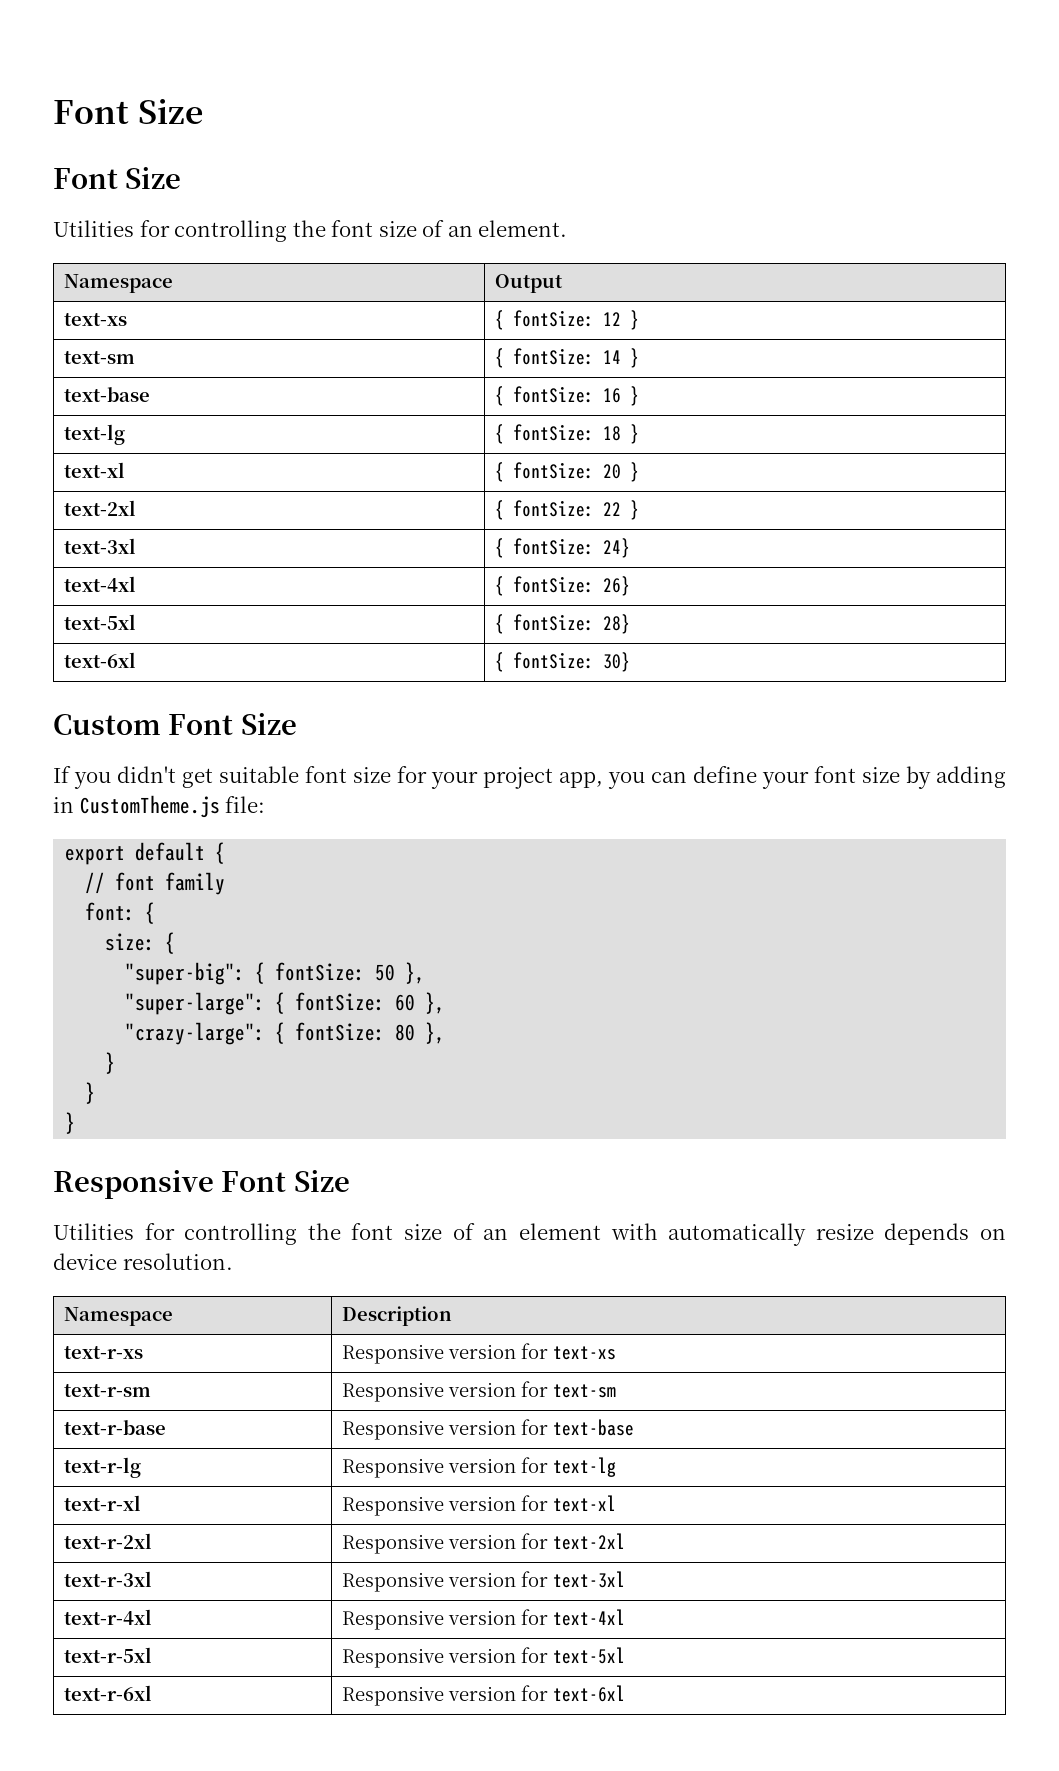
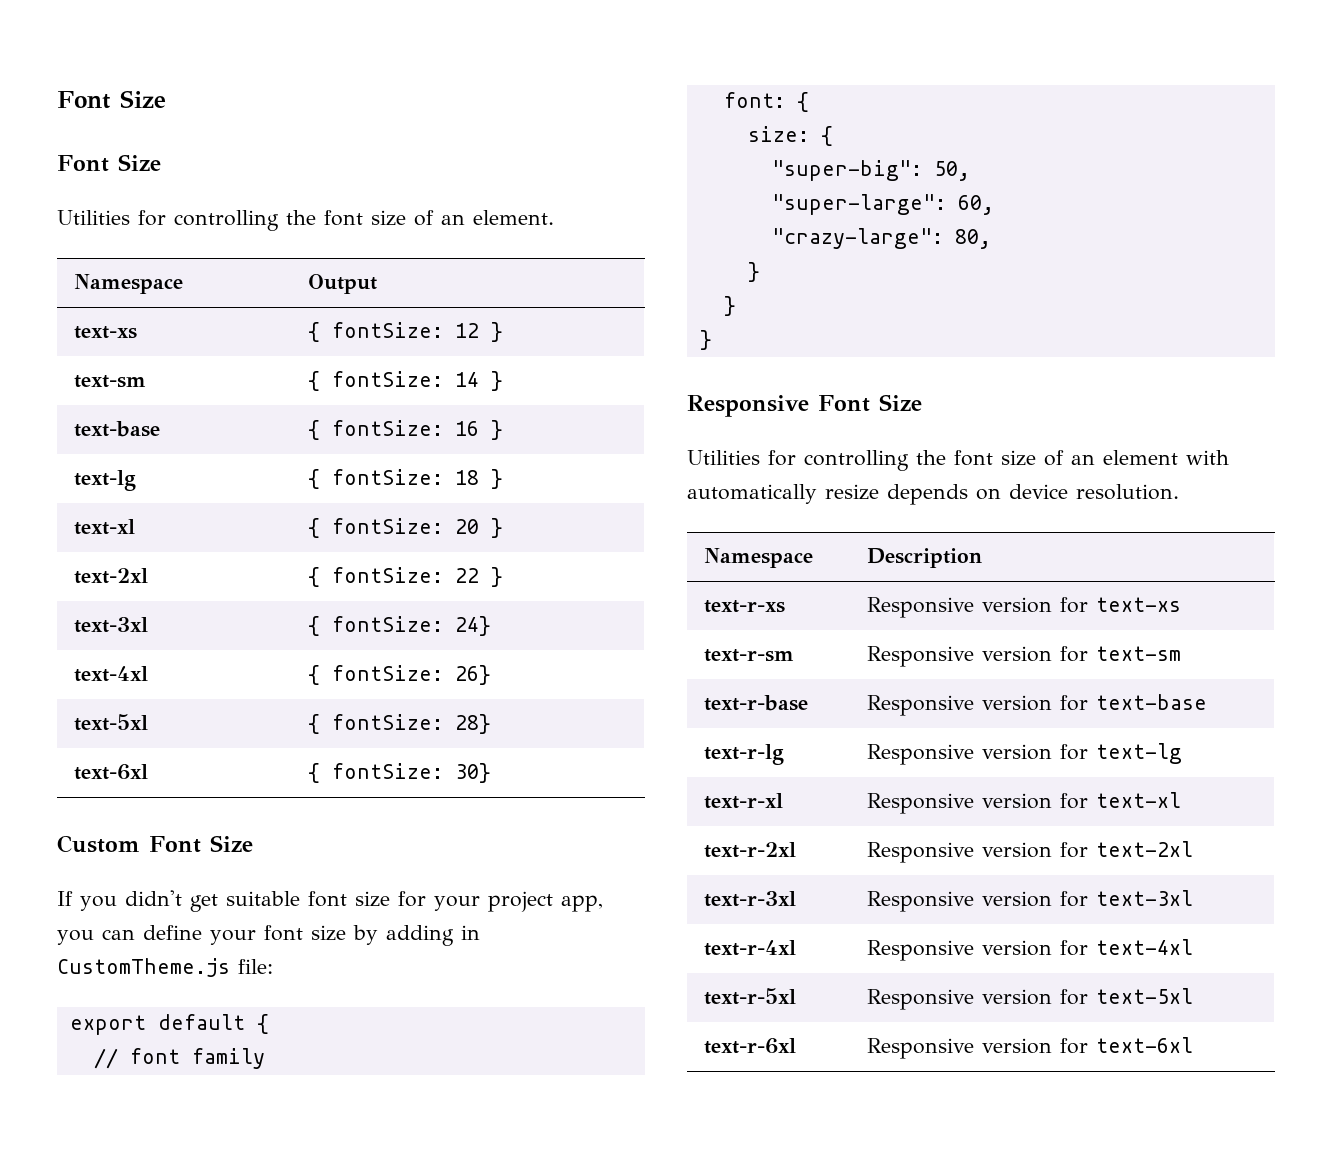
[255,962,426,984] [125,992,446,1015] [125,1022,446,1045] { fontSize: 50 }, // "super-large": { fontSize: 60 }, // "crazy-large": { fontSize: 80 }, -> [933,161,970,181] [771,194,994,215] [771,228,991,249] 50, // "super-large": 60, // "crazy-large": 80,

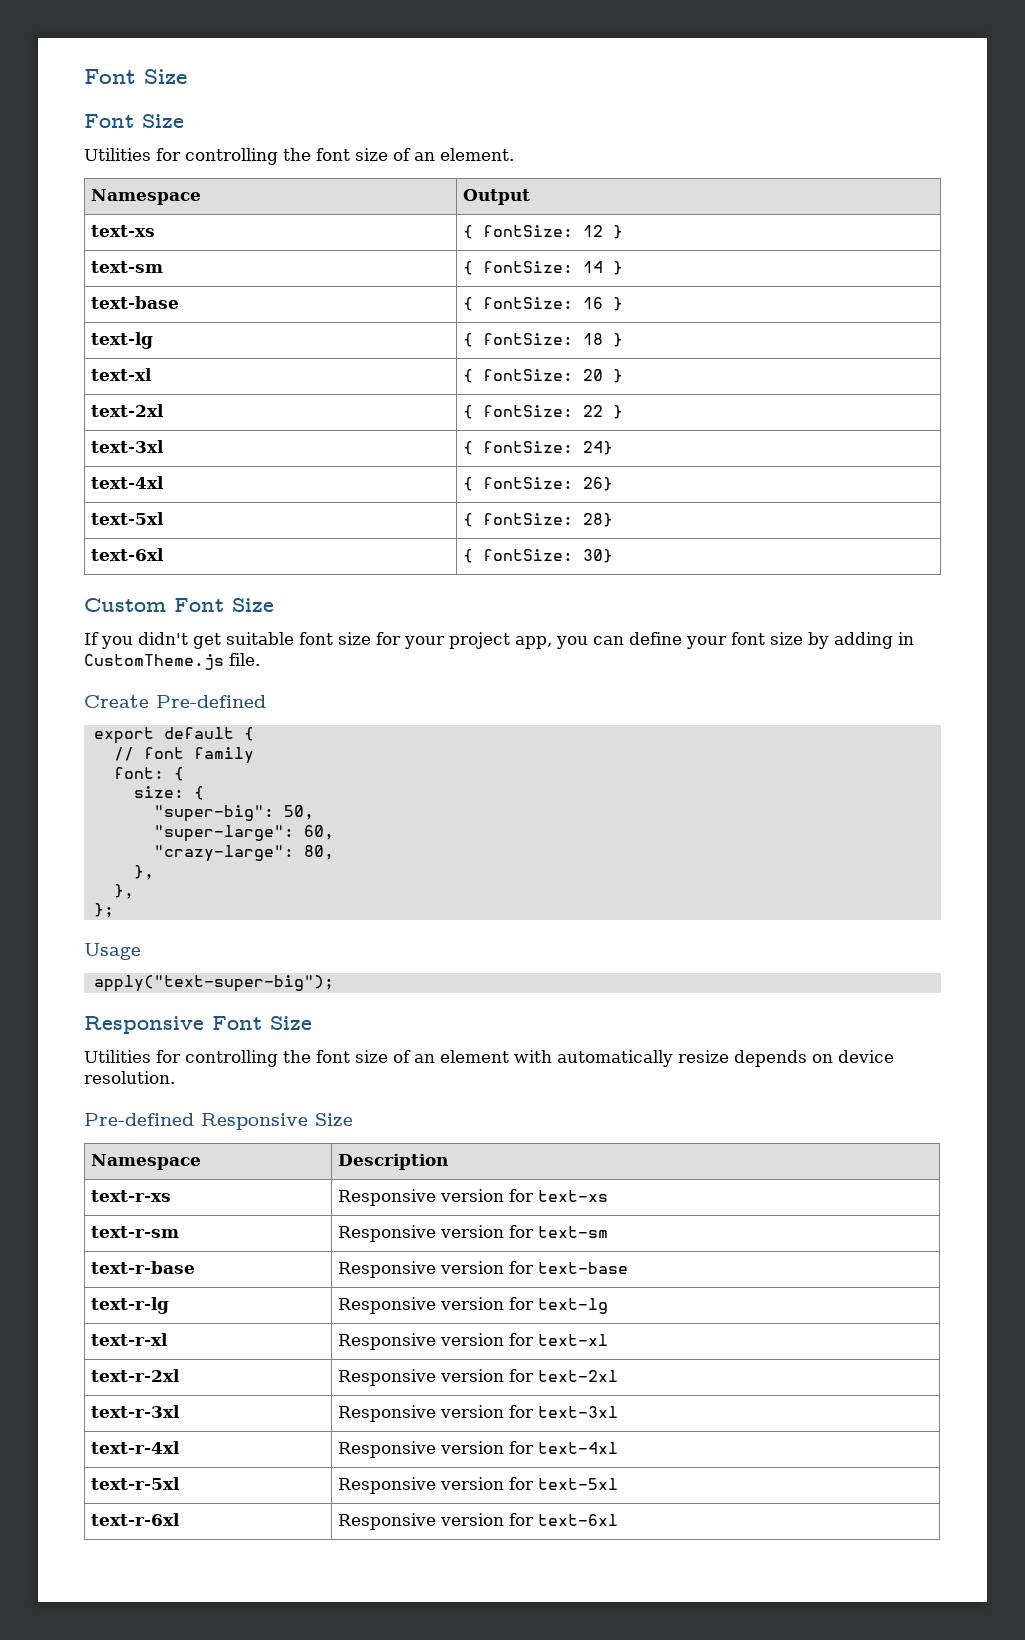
[238,959,273,974] file: -> [229,653,260,666] [84,695,266,708] file. // Create Pre-defined
[747,262,760,282] [723,296,736,316] [699,330,712,350] } // } // } -> [133,865,154,880] [113,884,134,899] [93,903,114,918] [84,943,141,960] [93,975,334,992] }, // }, // }; // Usage // apply("text-super-big");
(1179, 492) none -> [84,1113,353,1130] // Pre-defined Responsive Size

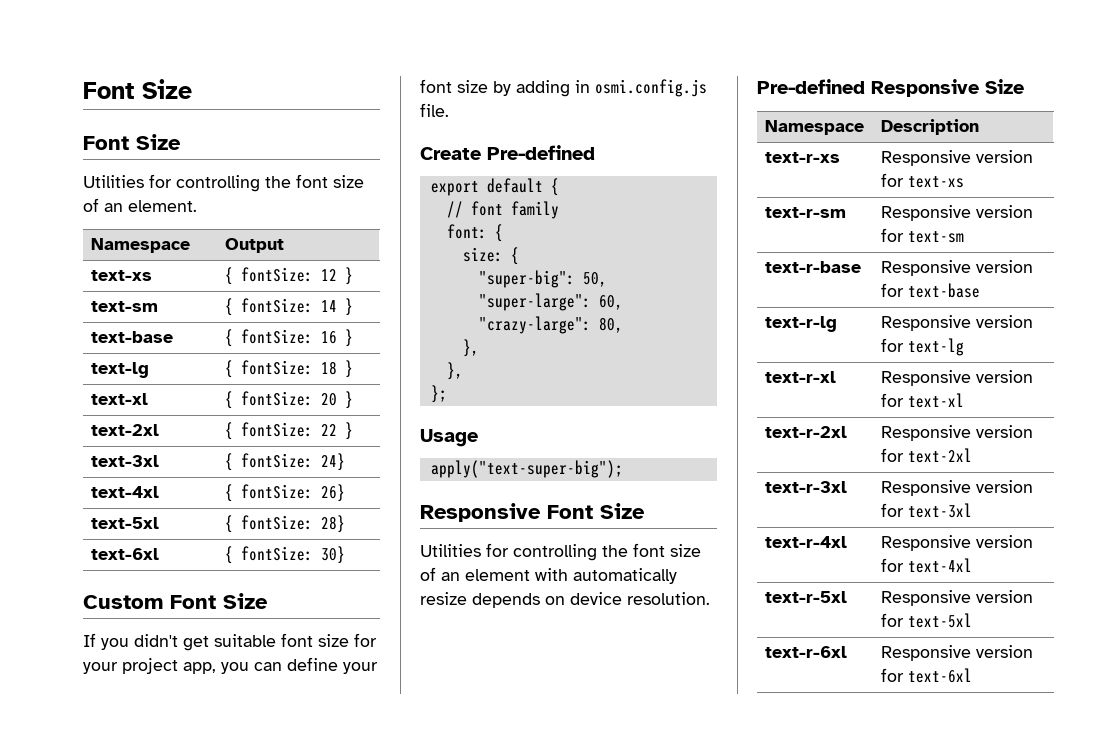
[84,654,224,670] CustomTheme.js -> [595,79,707,97] osmi.config.js

